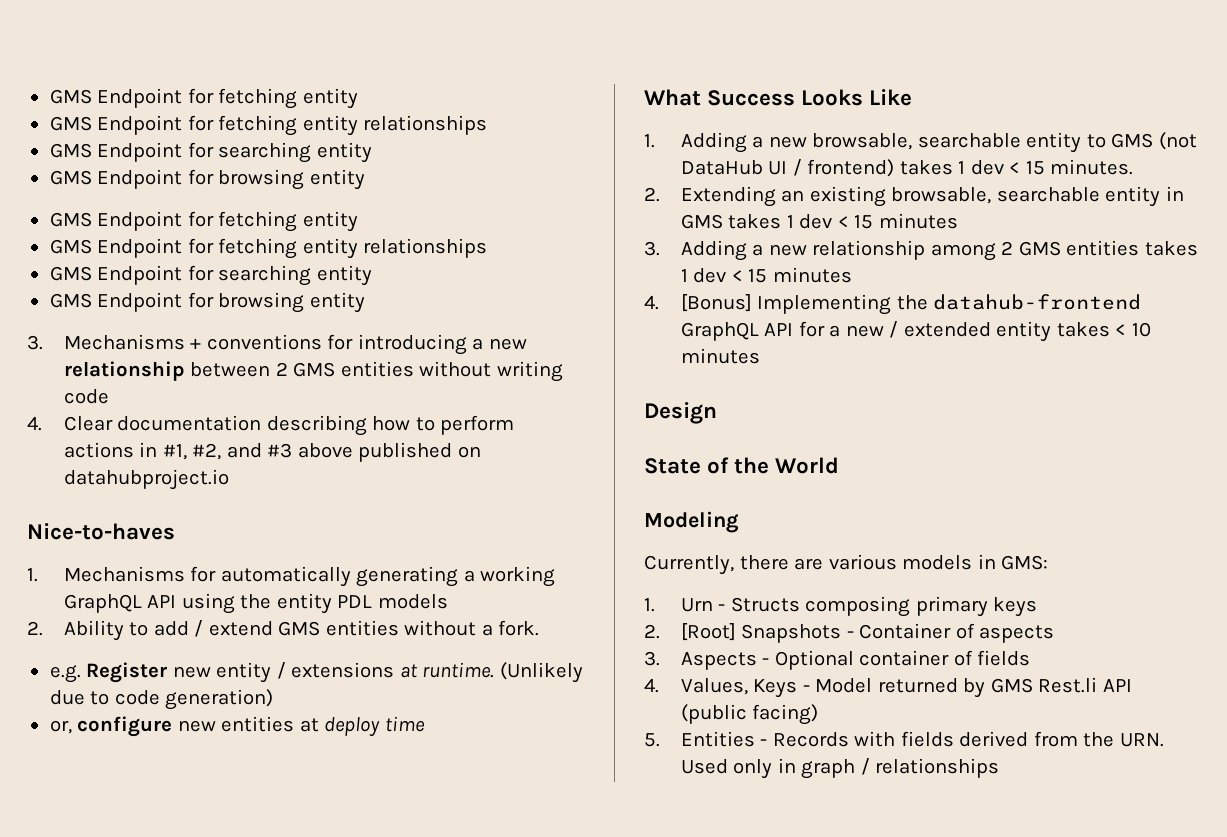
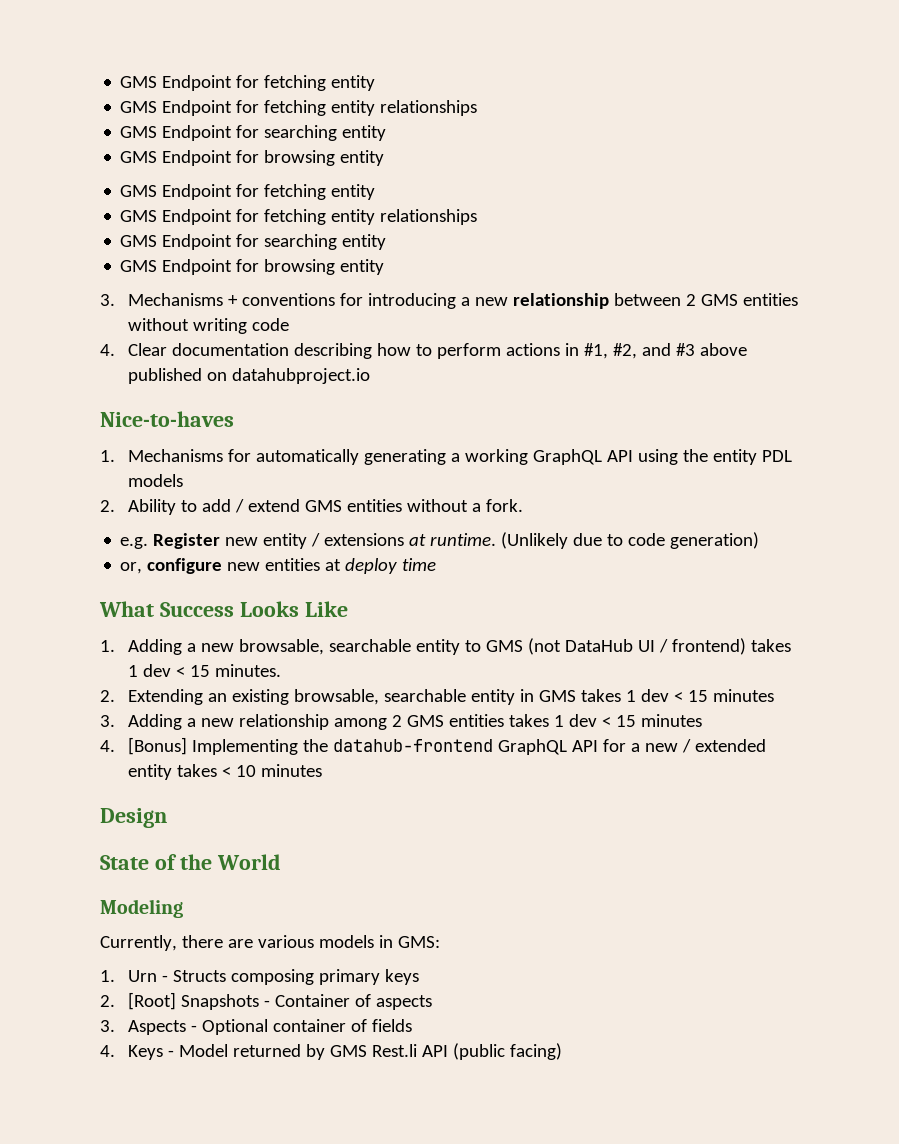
[680,678,748,695] Values, -> (115, 1051) none
[644,731,1164,747] [680,758,1000,779] // 5. Entities - Records with fields derived from the URN. Used only in graph / relationships -> (563, 1051) none

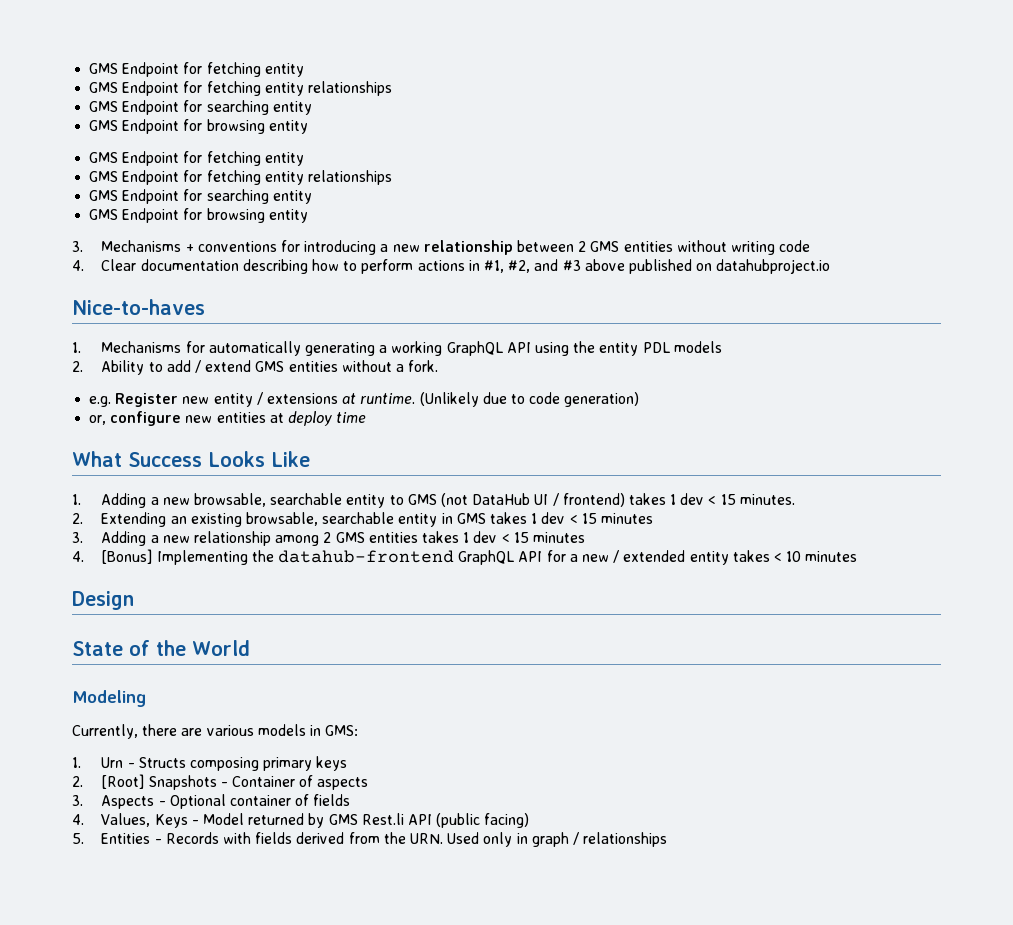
(115, 1051) none -> [101,813,151,827] Values,
(563, 1051) none -> [72,832,668,847] // 5. Entities - Records with fields derived from the URN. Used only in graph / relationships

